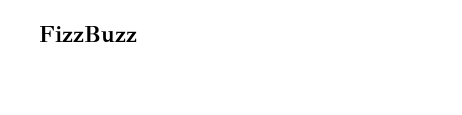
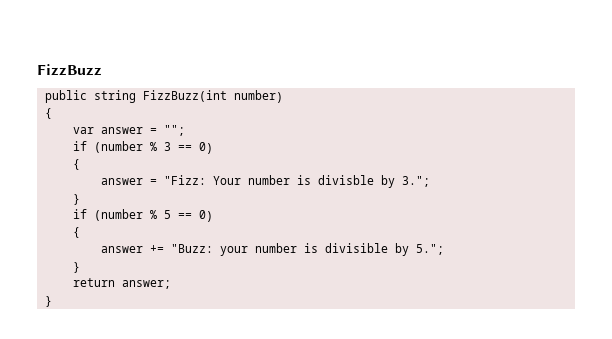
(137, 34) none -> [44,90,283,103] [44,108,52,119] [72,125,185,136] [72,141,213,154] [72,159,80,170] [100,175,430,188] [72,194,80,205] [72,209,213,222] [72,227,80,238] [100,243,444,256] [72,262,80,273] [72,278,171,289] [44,296,52,307] // public string FizzBuzz(int number) // { // var answer = ""; // if (number % 3 == 0) // { // answer = "Fizz: Your number is divisble by 3."; // } // if (number % 5 == 0) // { // answer += "Buzz: your number is divisible by 5."; // } // return answer; // }

